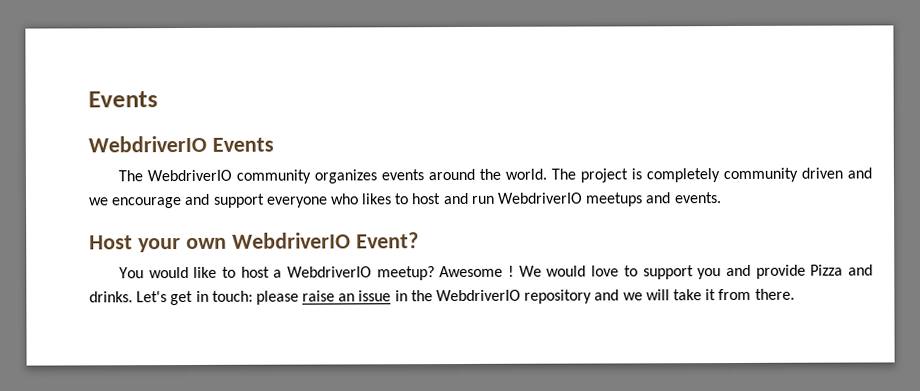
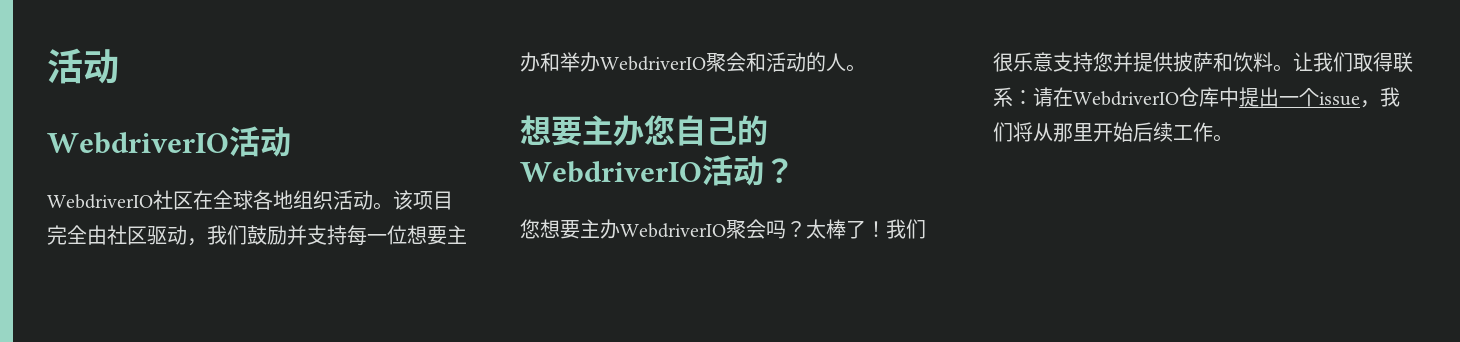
[88,91,158,108] [88,135,274,153] [117,167,872,184] [89,192,722,209] [89,232,419,253] [118,264,873,281] [89,288,795,306] Events // WebdriverIO Events // The WebdriverIO community organizes events around the world. The project is completely community driven and we encourage and support everyone who likes to host and run WebdriverIO meetups and events. // Host your own WebdriverIO Event? // You would like to host a WebdriverIO meetup? Awesome ! We would love to support you and provide Pizza and drinks. Let's get in touch: please raise an issue in the WebdriverIO repository and we will take it from there. -> [47,48,119,84] [47,126,291,157] [47,190,453,210] [47,225,467,246] [520,52,866,72] [520,115,768,146] [520,155,795,186] [520,219,926,239] [993,52,1413,73] [993,87,1400,108] [993,122,1233,142] 活动 // WebdriverIO活动 // WebdriverIO社区在全球各地组织活动。该项目完全由社区驱动，我们鼓励并支持每一位想要主办和举办WebdriverIO聚会和活动的人。 // 想要主办您自己的WebdriverIO活动？ // 您想要主办WebdriverIO聚会吗？太棒了！我们很乐意支持您并提供披萨和饮料。让我们取得联系：请在WebdriverIO仓库中提出一个issue，我们将从那里开始后续工作。

